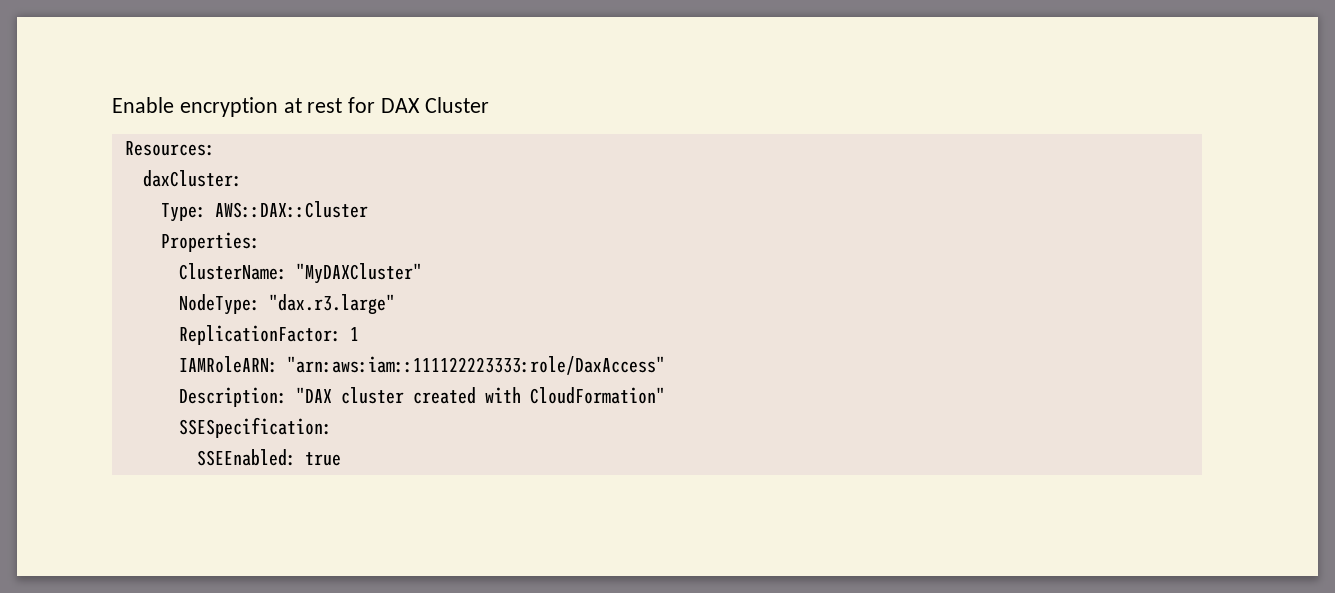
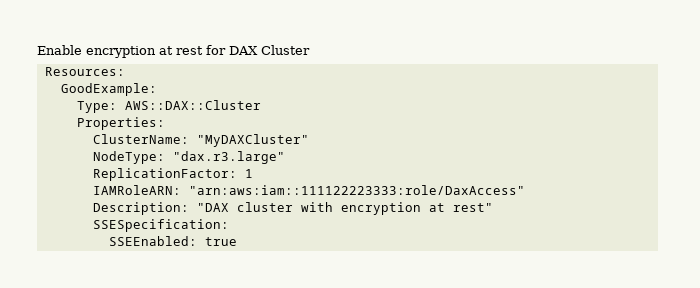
[142,170,242,187] daxCluster: -> [60,83,157,96] GoodExample:
[412,387,665,404] created with CloudFormation" -> [300,202,493,215] with encryption at rest"

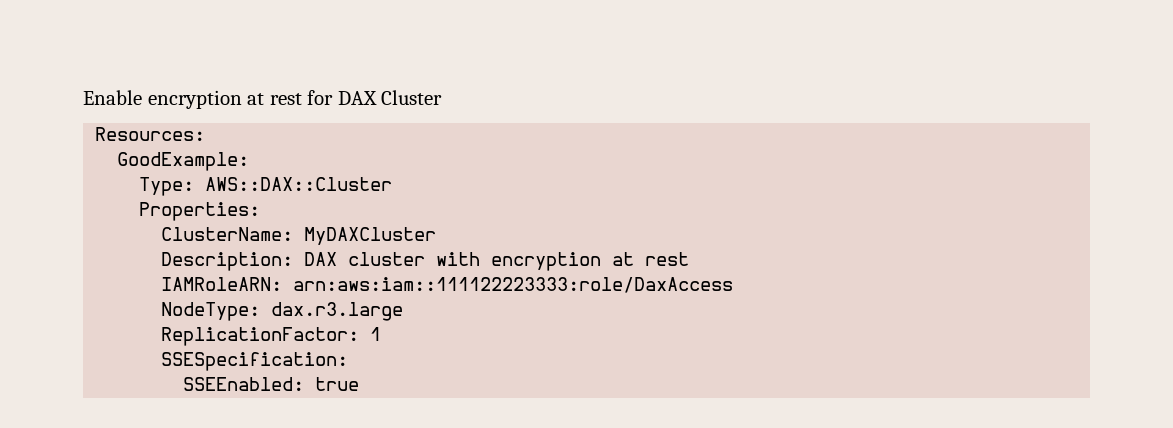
[196,134,309,147] [92,151,285,164] [92,168,253,181] [92,185,525,195] "MyDAXCluster" // NodeType: "dax.r3.large" // ReplicationFactor: 1 // IAMRoleARN: "arn:aws:iam::111122223333:role/DaxAccess" -> [304,227,437,245] MyDAXCluster
[196,203,229,212] "DAX -> [304,252,338,266] DAX
[452,203,493,212] rest" -> [645,252,690,266] [161,277,734,293] [161,302,404,321] [161,327,382,346] rest // IAMRoleARN: arn:aws:iam::111122223333:role/DaxAccess // NodeType: dax.r3.large // ReplicationFactor: 1

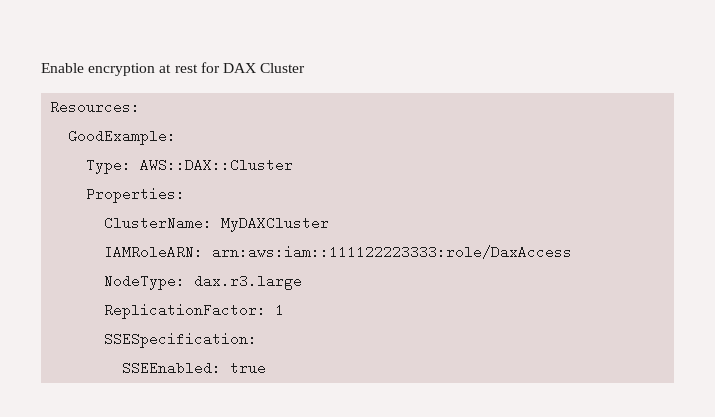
[161,252,690,271] // Description: DAX cluster with encryption at rest -> (330, 224) none

